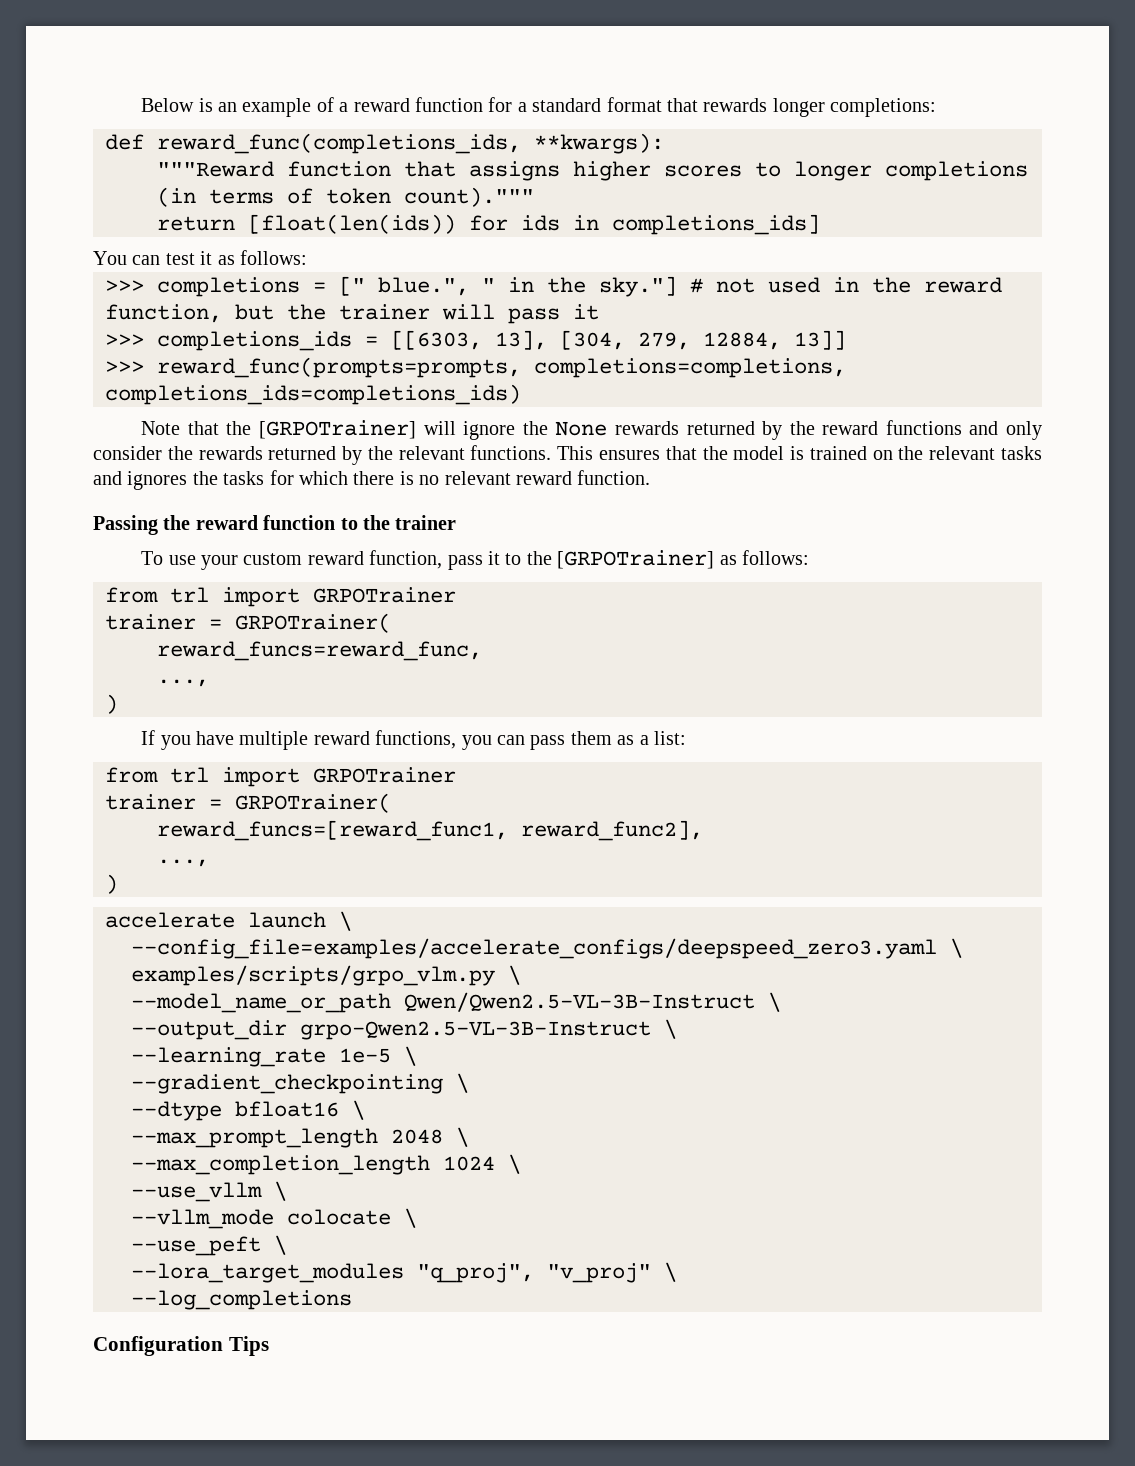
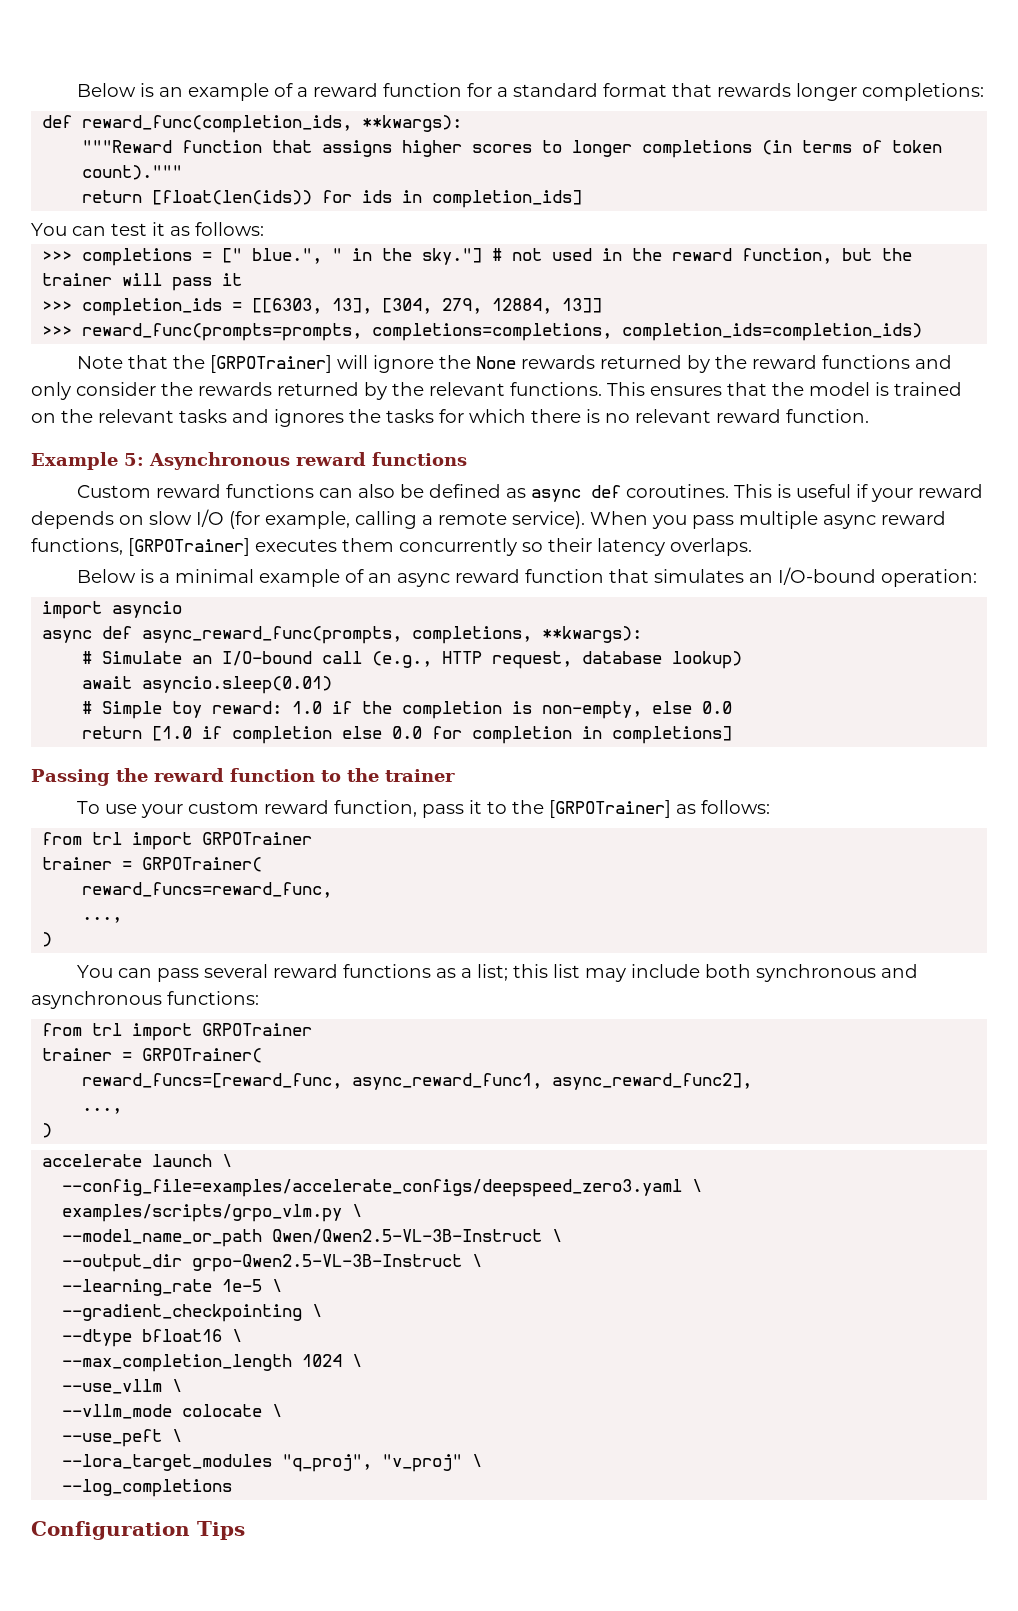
[157,133,521,154] reward_func(completions_ids, -> [82,115,353,133] reward_func(completion_ids,
[612,214,820,235] completions_ids] -> [432,190,583,208] completion_ids]
[157,331,352,351] completions_ids -> [82,298,223,316] completion_ids
[105,384,521,405] completions_ids=completions_ids) -> [622,323,923,341] completion_ids=completion_ids)
(651, 477) none -> [31,452,467,470] [77,484,984,502] [31,509,946,529] [31,538,752,556] [77,567,978,587] [42,601,183,619] [42,626,643,644] [82,651,743,669] [82,676,333,694] [82,701,733,719] [82,726,733,744] // Example 5: Asynchronous reward functions // Custom reward functions can also be defined as async def coroutines. This is useful if your reward depends on slow I/O (for example, calling a remote service). When you pass multiple async reward functions, [GRPOTrainer] executes them concurrently so their latency overlaps. // Below is a minimal example of an async reward function that simulates an I/O-bound operation: // import asyncio // async def async_reward_func(prompts, completions, **kwargs): // # Simulate an I/O-bound call (e.g., HTTP request, database lookup) // await asyncio.sleep(0.01) // # Simple toy reward: 1.0 if the completion is non-empty, else 0.0 // return [1.0 if completion else 0.0 for completion in completions]
[141,730,687,750] [105,767,456,787] [105,793,391,813] [157,820,703,841] If you have multiple reward functions, you can pass them as a list: // from trl import GRPOTrainer // trainer = GRPOTrainer( // reward_funcs=[reward_func1, reward_func2], -> [77,964,919,982] [31,991,259,1009] [42,1023,313,1041] [42,1048,263,1063] [82,1073,753,1090] You can pass several reward functions as a list; this list may include both synchronous and asynchronous functions: // from trl import GRPOTrainer // trainer = GRPOTrainer( // reward_funcs=[reward_func, async_reward_func1, async_reward_func2],
[131,1127,469,1148] // --max_prompt_length 2048 \ -> (243, 1335) none

